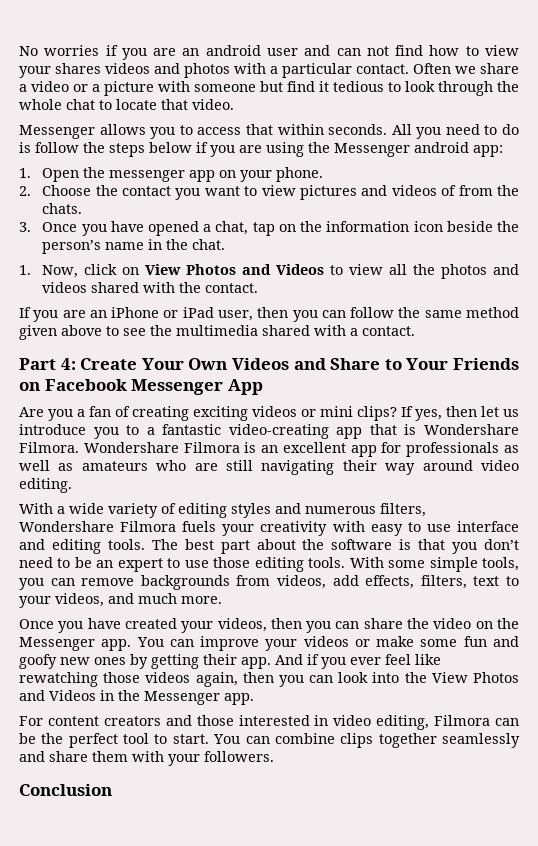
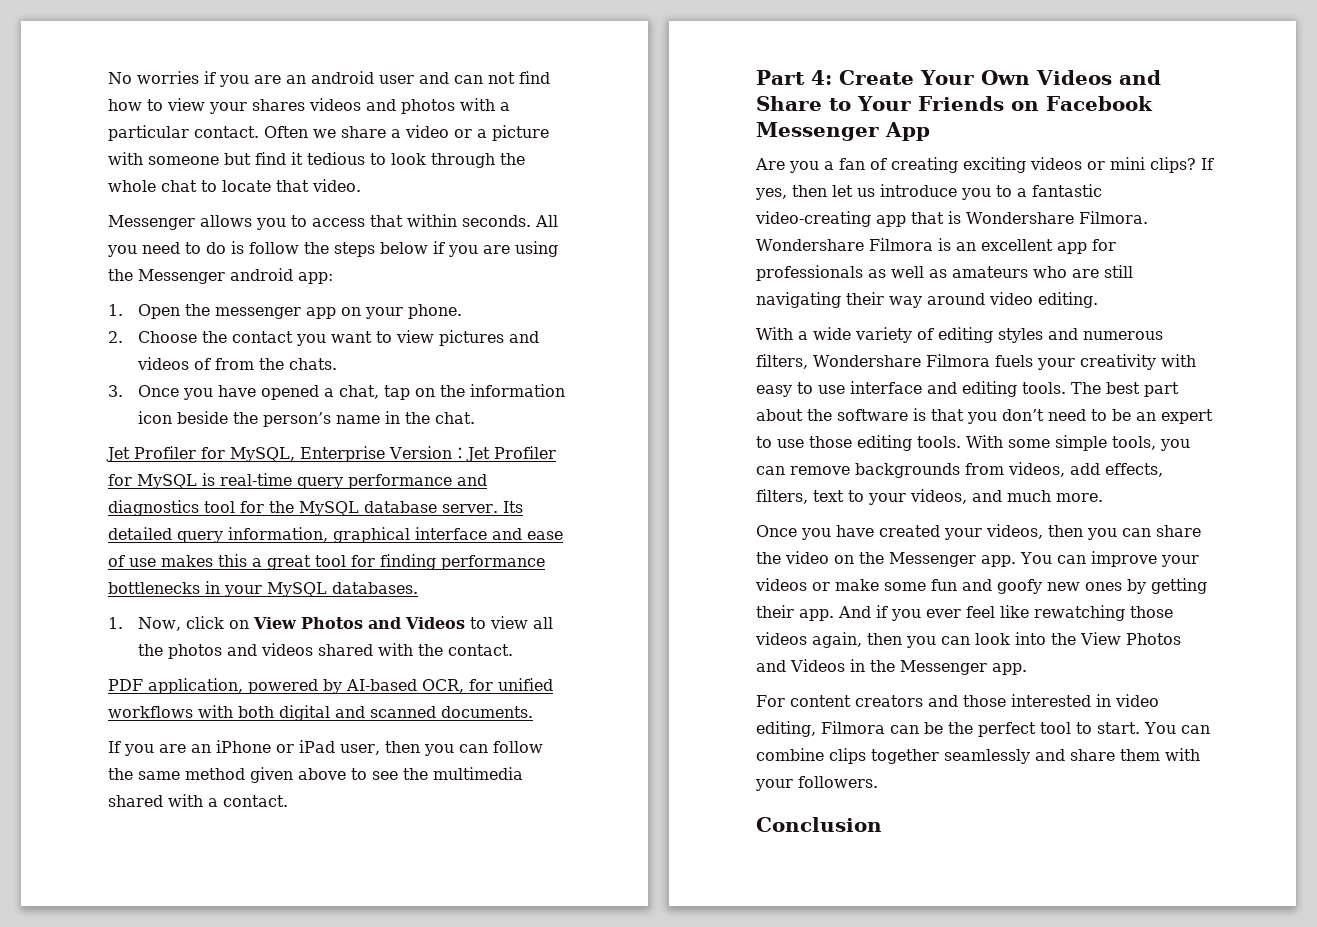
(226, 244) none -> [106,446,556,462] [108,473,487,489] [108,500,523,516] [108,527,563,543] [108,554,545,570] [108,581,418,597] // Jet Profiler for MySQL, Enterprise Version：Jet Profiler for MySQL is real-time query performance and diagnostics tool for the MySQL database server. Its detailed query information, graphical interface and ease of use makes this a great tool for finding performance bottlenecks in your MySQL databases.
(259, 288) none -> [108,678,553,694] [108,705,533,721] // PDF application, powered by AI-based OCR, for unified workflows with both digital and scanned documents.

